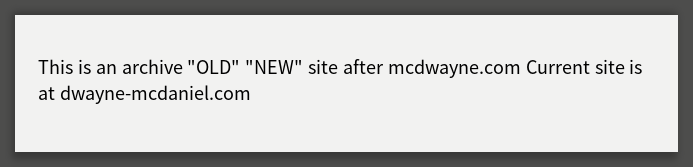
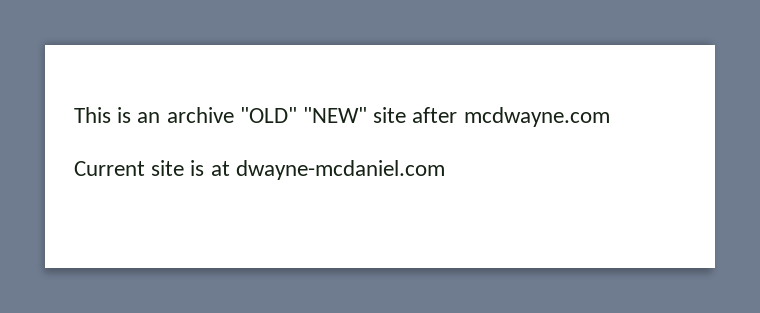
(521, 68) none -> (610, 117) //

